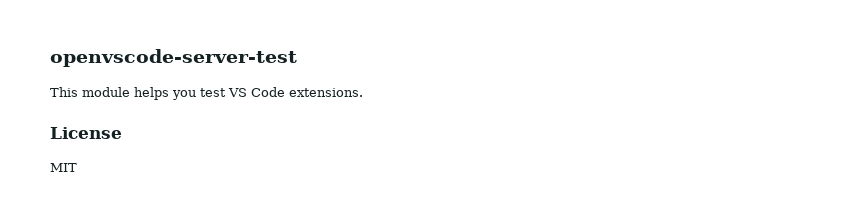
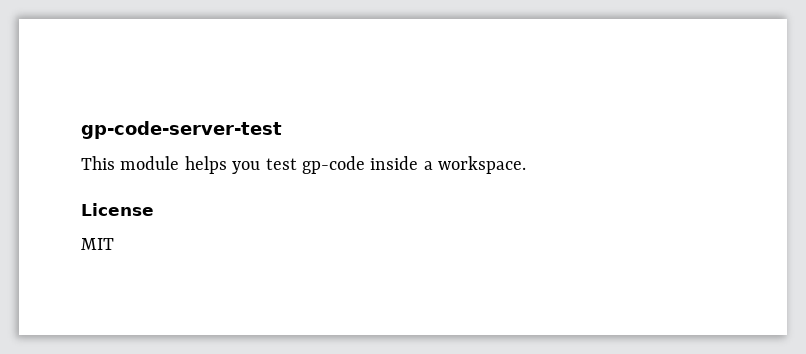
[50,49,297,67] openvscode-server-test -> [81,121,282,139] gp-code-server-test
[228,87,363,97] VS Code extensions. -> [302,156,527,174] gp-code inside a workspace.

